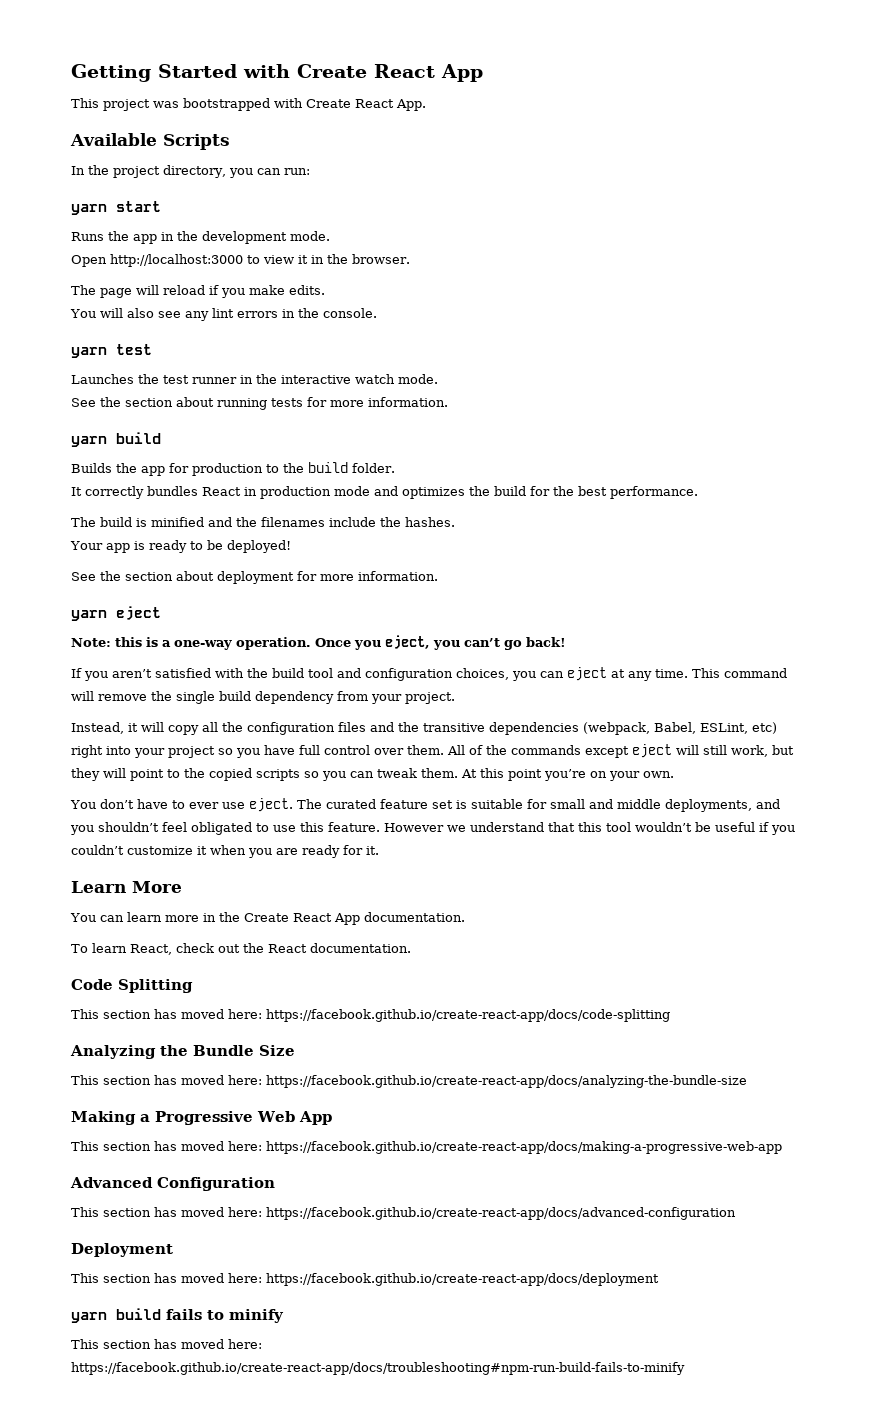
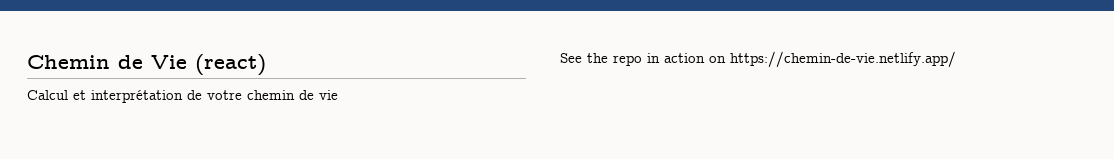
[71,64,483,82] [71,98,426,111] [70,133,230,150] [71,165,310,178] [71,201,161,215] [71,231,330,244] [71,254,410,267] [71,285,325,298] [70,308,377,321] [71,344,152,358] [71,374,438,384] [71,397,448,410] [71,432,161,447] [71,462,395,476] [71,486,698,499] [71,517,455,527] [70,540,291,553] [71,571,438,584] [71,606,161,621] [71,635,566,650] [71,667,787,681] [71,691,455,704] [71,722,777,735] [71,744,794,758] [71,768,674,781] [70,798,780,812] [70,822,795,835] [71,845,379,858] [71,881,182,893] [70,912,465,925] [71,943,411,955] [71,979,193,993] [71,1009,670,1022] [70,1045,295,1059] [71,1075,747,1088] [71,1111,332,1125] [71,1141,782,1154] [70,1177,275,1191] [71,1207,736,1220] [71,1243,173,1257] [71,1273,659,1286] [71,1308,284,1323] [71,1339,262,1349] [71,1362,685,1375] Getting Started with Create React App // This project was bootstrapped with Create React App. // Available Scripts // In the project directory, you can run: // yarn start // Runs the app in the development mode. // Open http://localhost:3000 to view it in the browser. // The page will reload if you make edits. // You will also see any lint errors in the console. // yarn test // Launches the test runner in the interactive watch mode. // See the section about running tests for more information. // yarn build // Builds the app for production to the build folder. // It correctly bundles React in production mode and optimizes the build for the best performance. // The build is minified and the filenames include the hashes. // Your app is ready to be deployed! // See the section about deployment for more information. // yarn eject // Note: this is a one-way operation. Once you eject, you can’t go back! // If you aren’t satisfied with the build tool and configuration choices, you can eject at any time. This command will remove the single build dependency from your project. // Instead, it will copy all the configuration files and the transitive dependencies (webpack, Babel, ESLint, etc) right into your project so you have full control over them. All of the commands except eject will still work, but they will point to the copied scripts so you can tweak them. At this point you’re on your own. // You don’t have to ever use eject. The curated feature set is suitable for small and middle deployments, and you shouldn’t feel obligated to use this feature. However we understand that this tool wouldn’t be useful if you couldn’t customize it when you are ready for it. // Learn More // You can learn more in the Create React App documentation. // To learn React, check out the React documentation. // Code Splitting // This section has moved here: https://facebook.github.io/create-react-app/docs/code-splitting // Analyzing the Bundle Size // This section has moved here: https://facebook.github.io/create-react-app/docs/analyzing-the-bundle-size // Making a Progressive Web App // This section has moved here: https://facebook.github.io/create-react-app/docs/making-a-progressive-web-app // Advanced Configuration // This section has moved here: https://facebook.github.io/create-react-app/docs/advanced-configuration // Deployment // This section has moved here: https://facebook.github.io/create-react-app/docs/deployment // yarn build fails to minify // This section has moved here: https://facebook.github.io/create-react-app/docs/troubleshooting#npm-run-build-fails-to-minify -> [27,54,266,76] [27,90,338,103] [560,51,956,68] Chemin de Vie (react) // Calcul et interprétation de votre chemin de vie // See the repo in action on https://chemin-de-vie.netlify.app/

